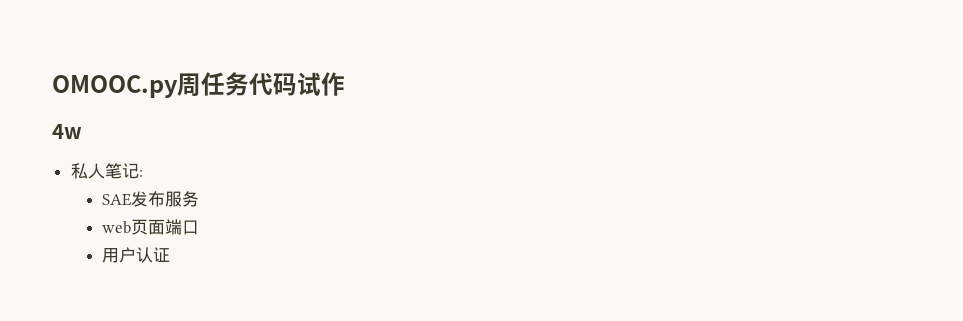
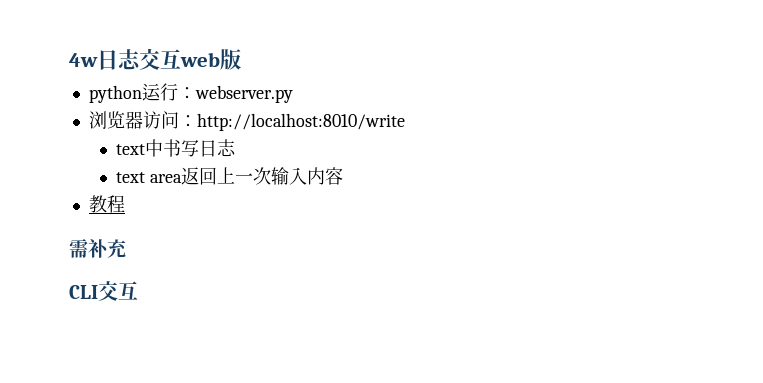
[52,72,345,98] [52,124,82,139] [70,163,143,179] [102,191,200,207] [102,219,200,235] [102,247,171,263] OMOOC.py周任务代码试作 // 4w // 私人笔记: // SAE发布服务 // web页面端口 // 用户认证 -> [69,48,241,70] [88,83,293,103] [88,111,405,131] [116,139,237,157] [116,167,343,185] [88,195,125,213] [69,239,126,258] [69,281,138,301] 4w日志交互web版 // python运行：webserver.py // 浏览器访问：http://localhost:8010/write // text中书写日志 // text area返回上一次输入内容 // 教程 // 需补充 // CLI交互

